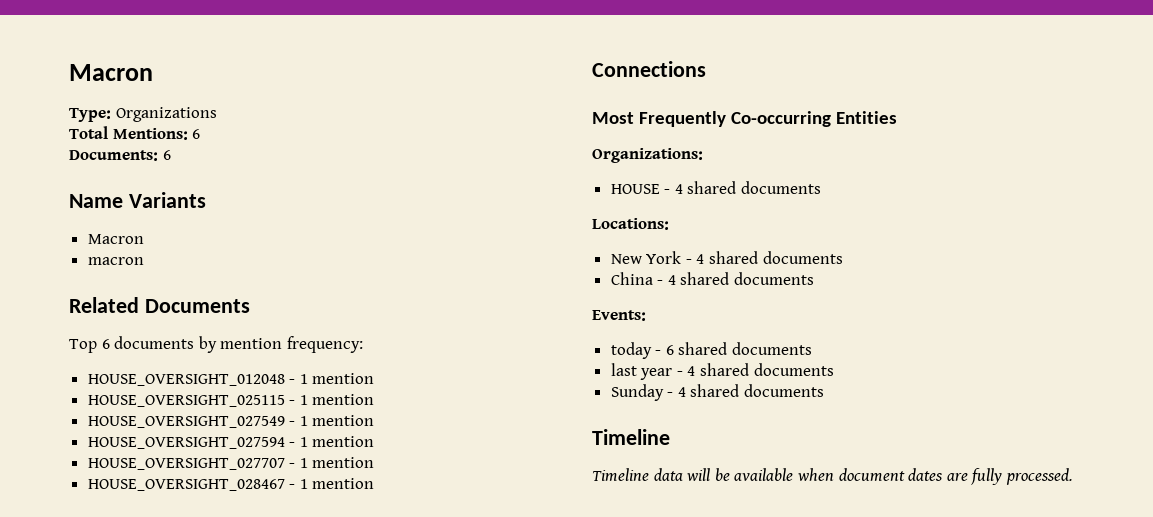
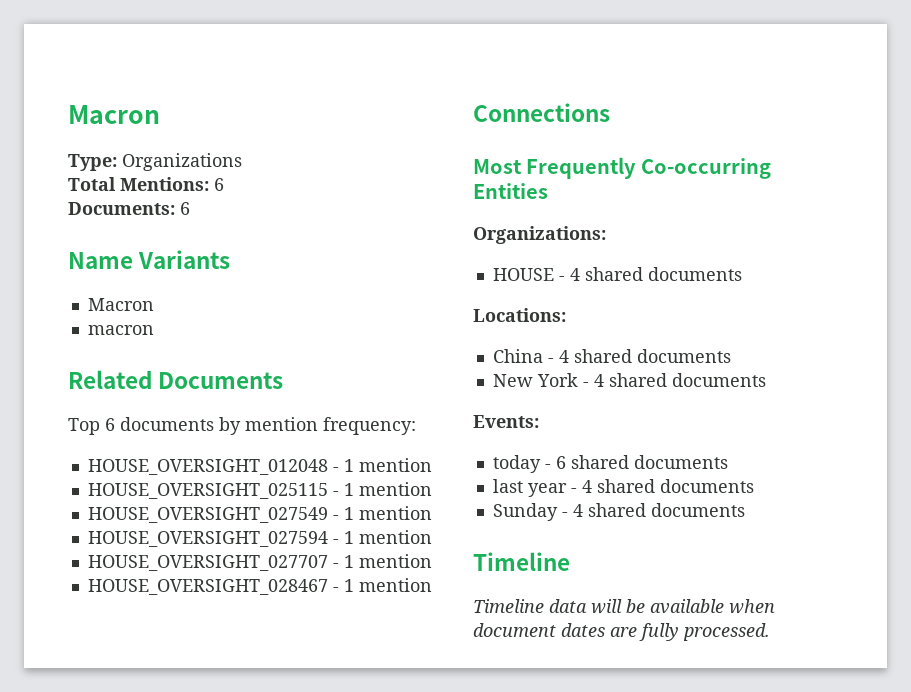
[610,251,843,264] [610,272,653,285] New York - 4 shared documents // China -> [492,349,731,363] [492,373,578,387] China - 4 shared documents // New York

